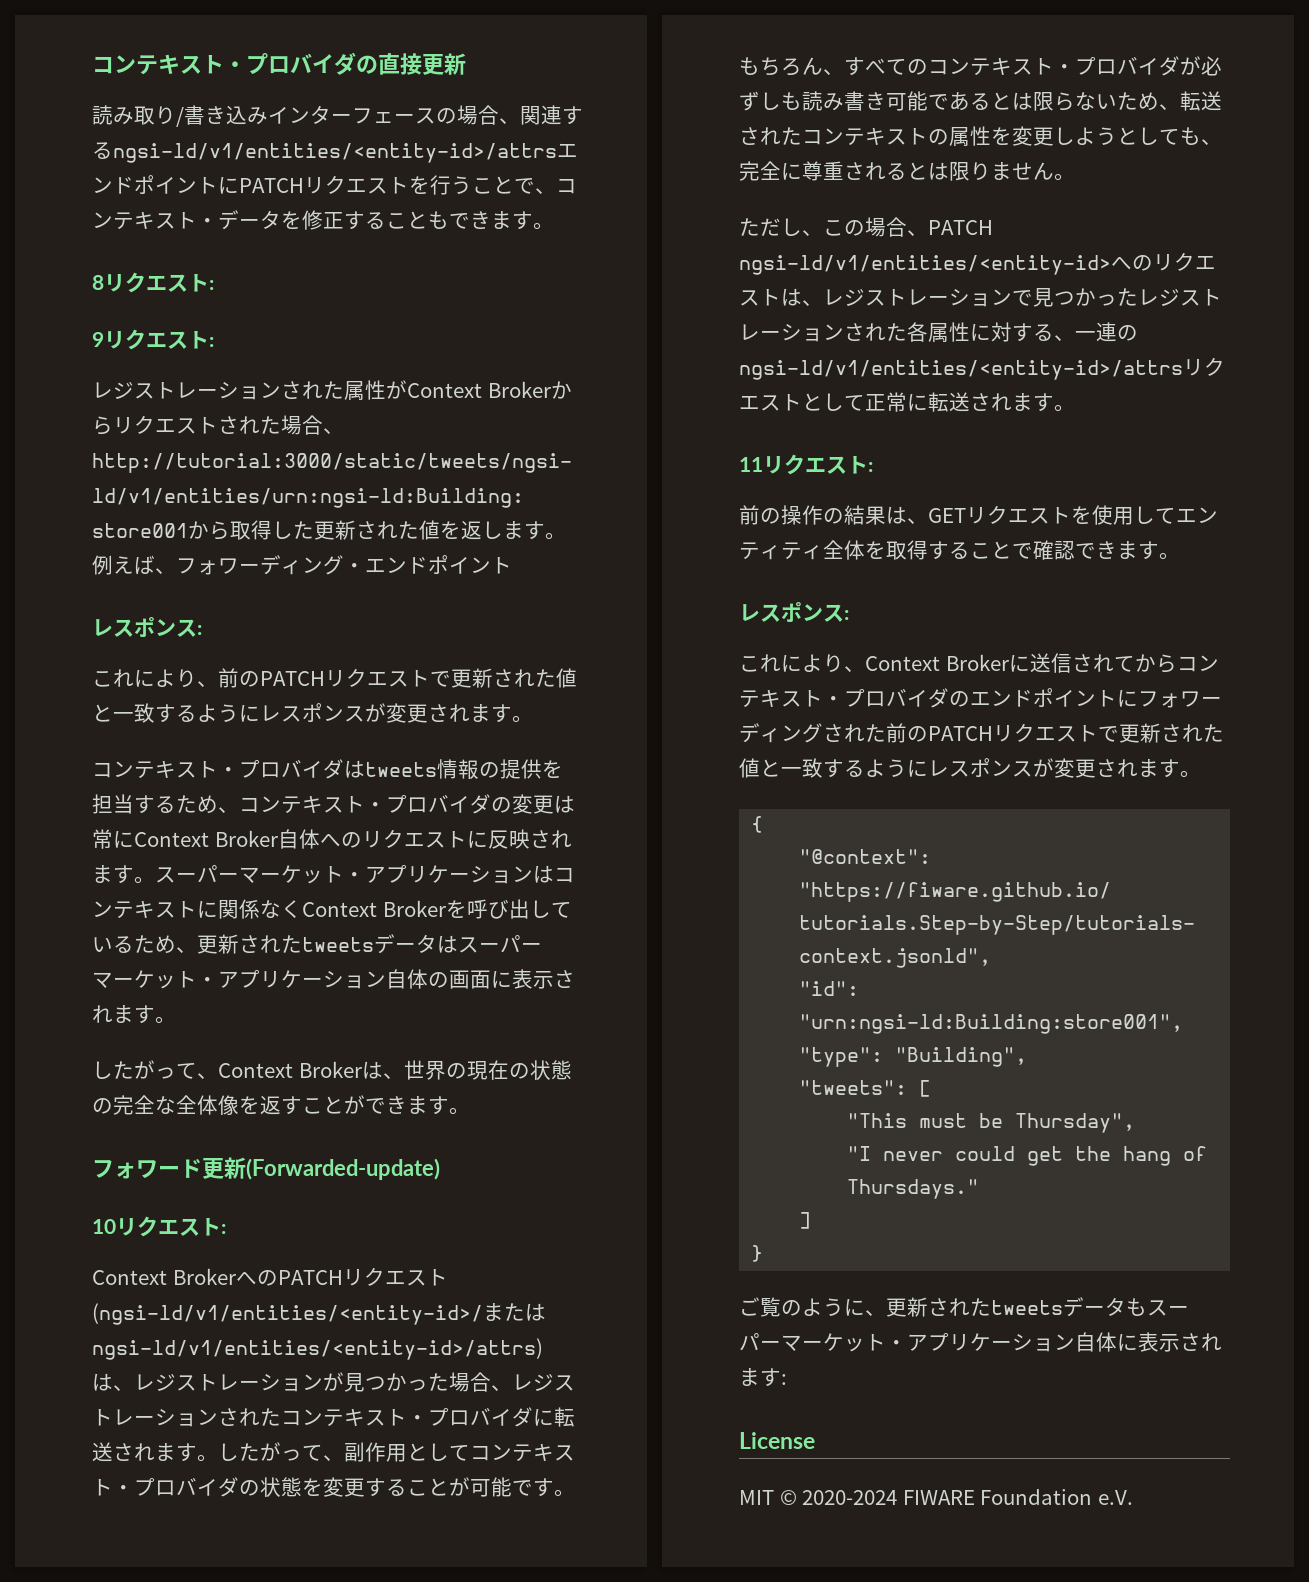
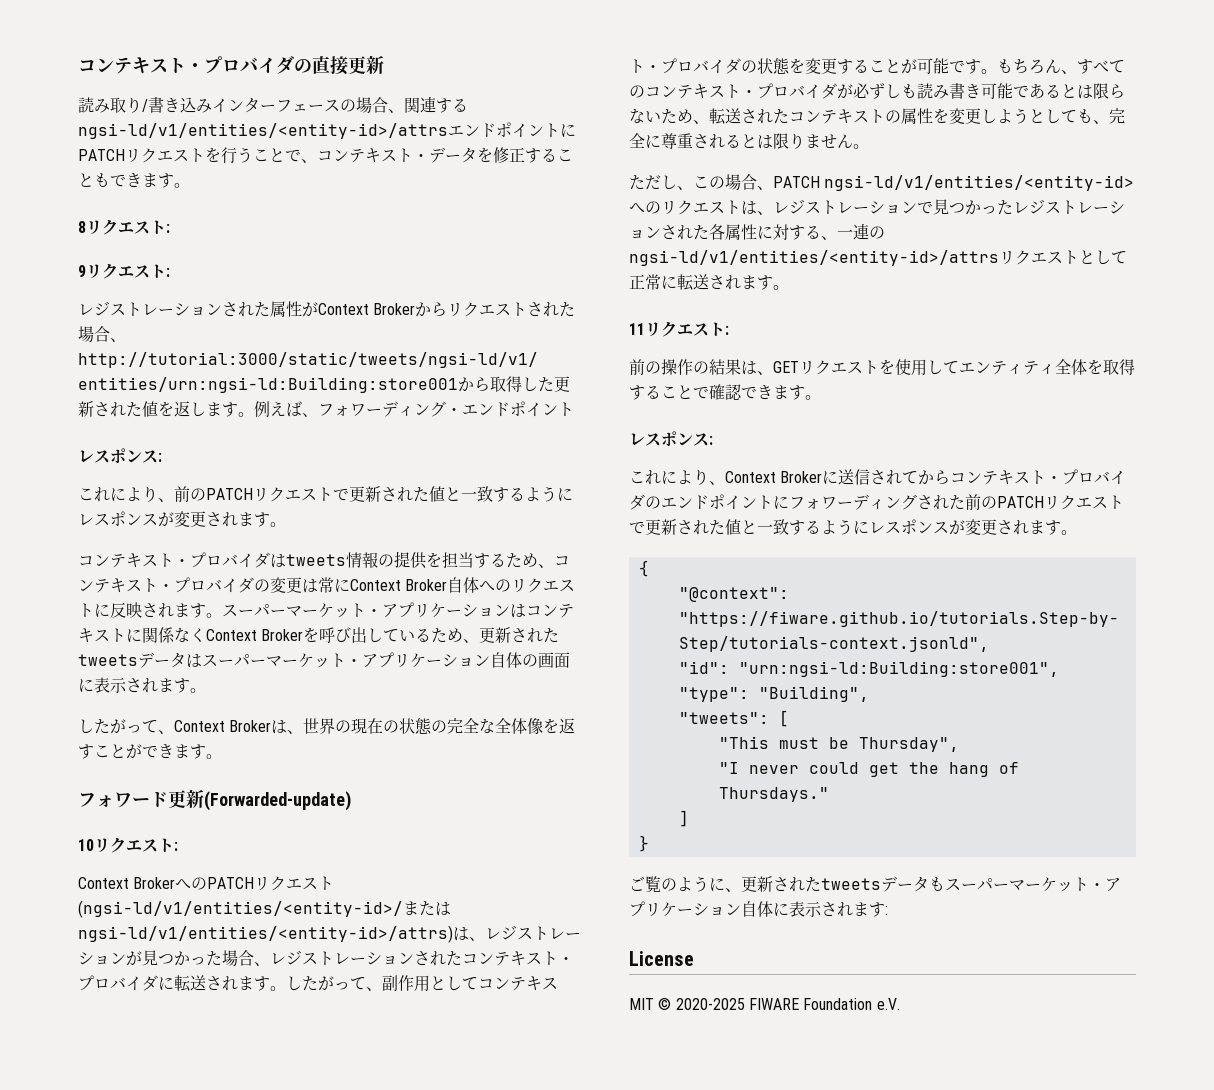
[802,1490,898,1505] 2020-2024 -> [675,998,745,1010] 2020-2025

